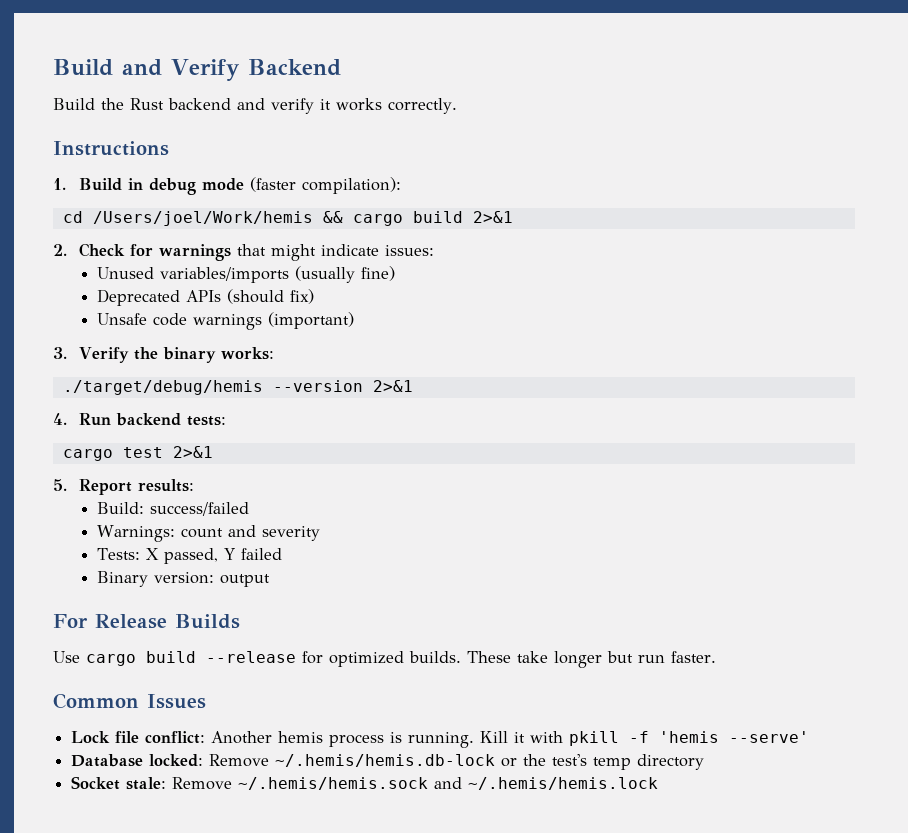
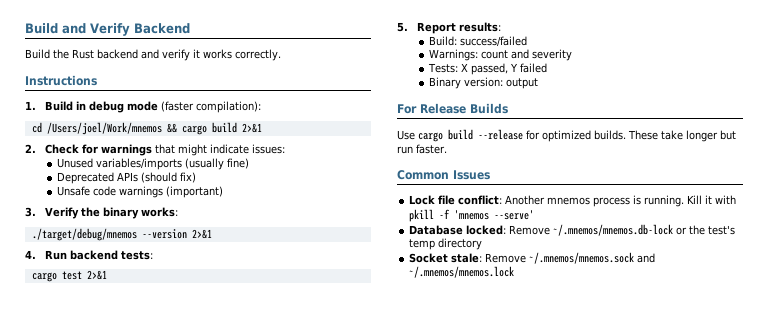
[92,211,313,226] /Users/joel/Work/hemis -> [46,122,162,135] /Users/joel/Work/mnemos
[62,380,263,395] ./target/debug/hemis -> [31,228,137,241] ./target/debug/mnemos
[278,731,324,743] hemis -> [547,197,591,205] mnemos
[659,731,720,743] 'hemis -> [454,210,490,220] 'mnemos
[275,754,496,767] ~/.hemis/hemis.db-lock -> [553,224,674,236] ~/.mnemos/mnemos.db-lock
[238,777,659,790] ~/.hemis/hemis.sock and ~/.hemis/hemis.lock -> [529,252,656,264] [409,266,515,278] ~/.mnemos/mnemos.sock and ~/.mnemos/mnemos.lock

